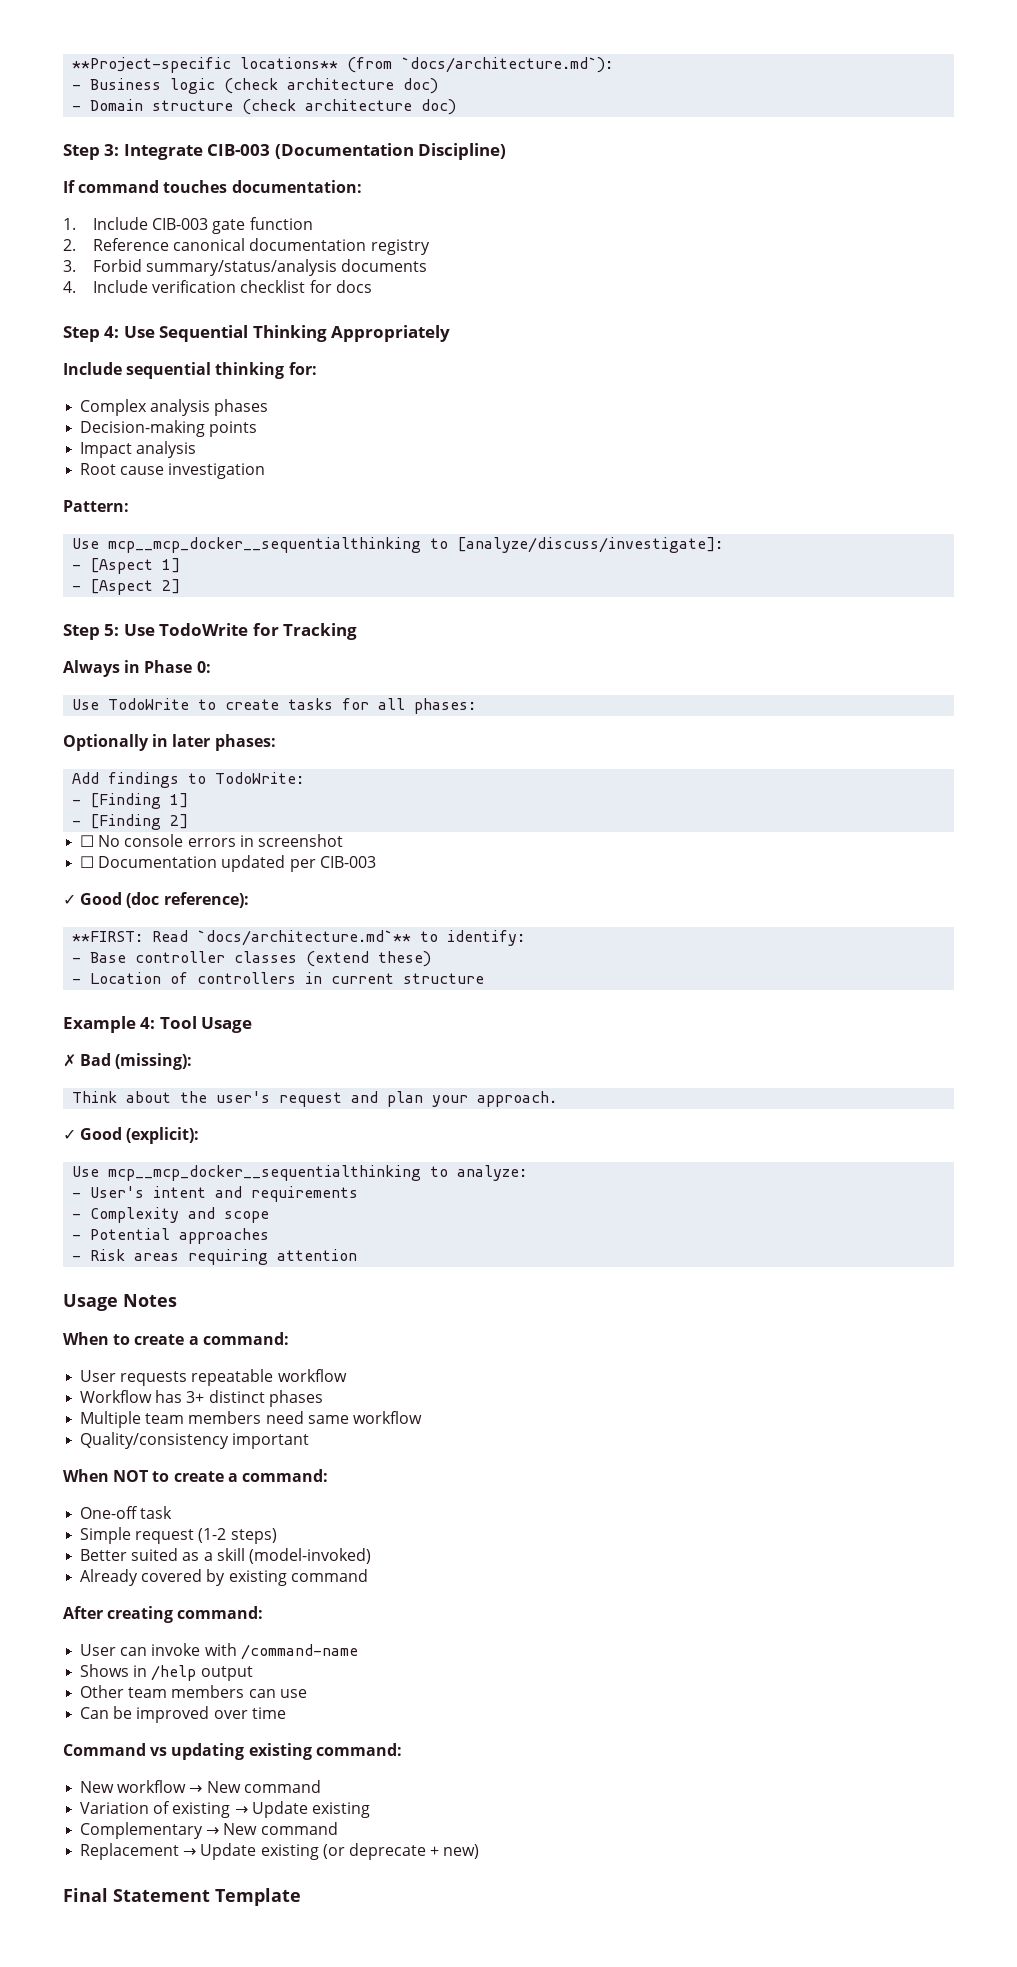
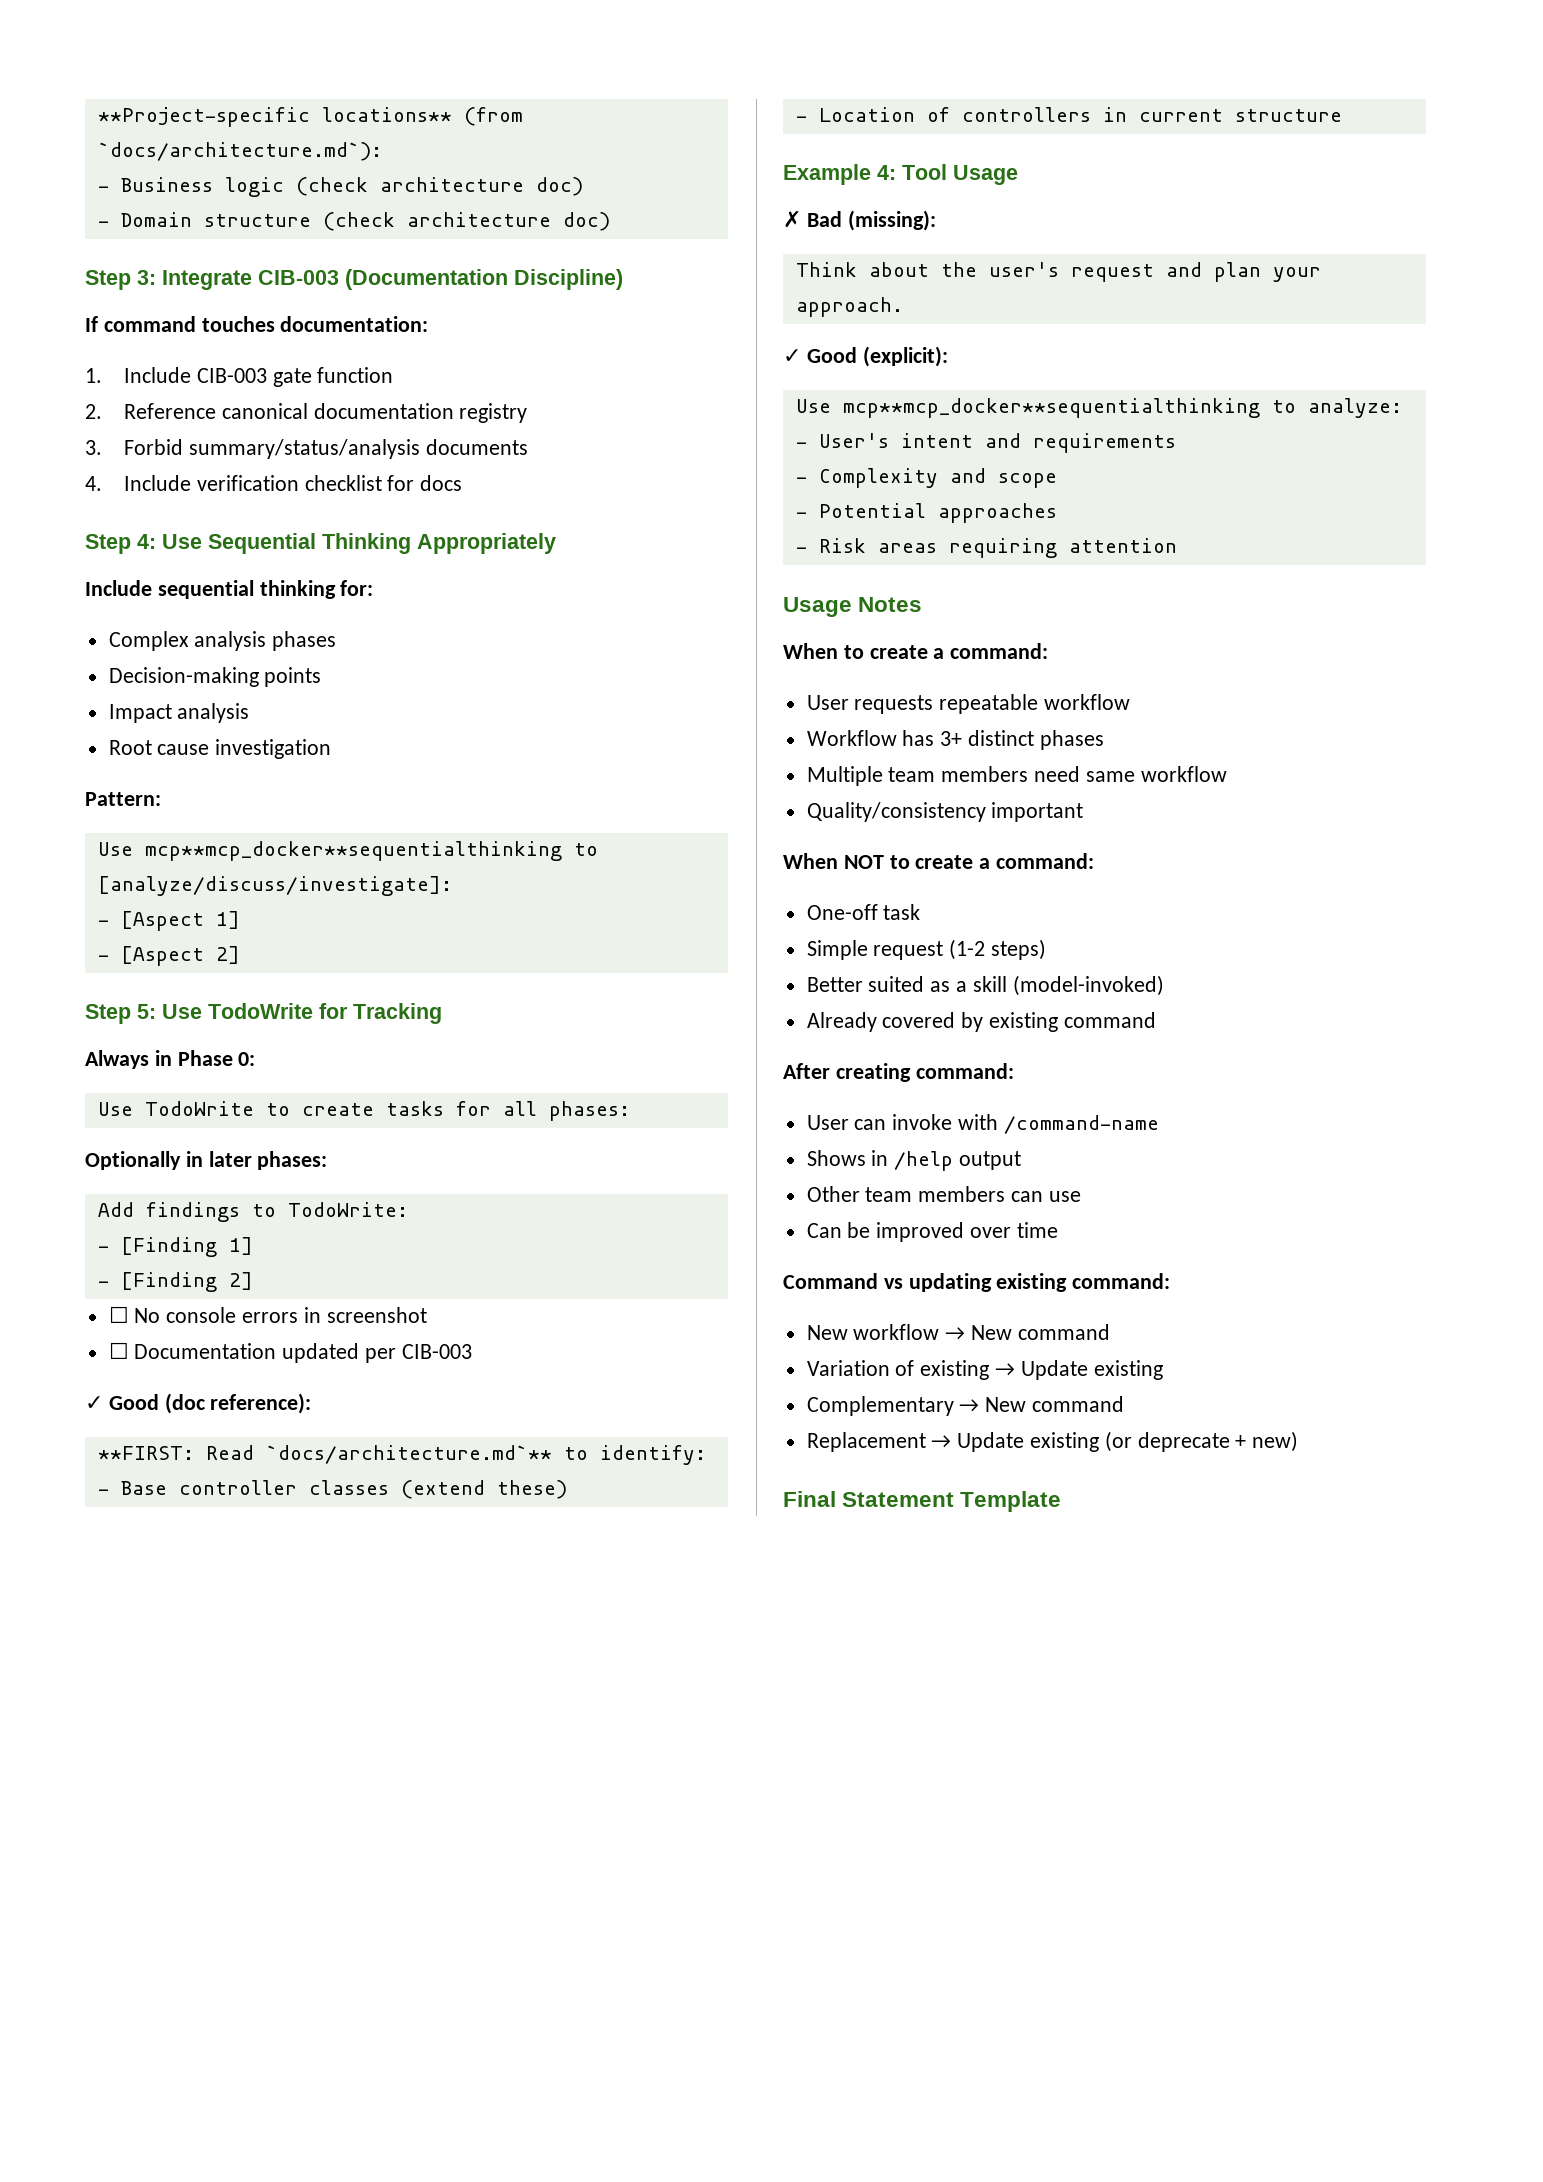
[108,537,422,553] mcp__mcp_docker__sequentialthinking -> [144,841,562,861] mcp**mcp_docker**sequentialthinking
[108,1165,422,1181] mcp__mcp_docker__sequentialthinking -> [842,398,1260,418] mcp**mcp_docker**sequentialthinking

